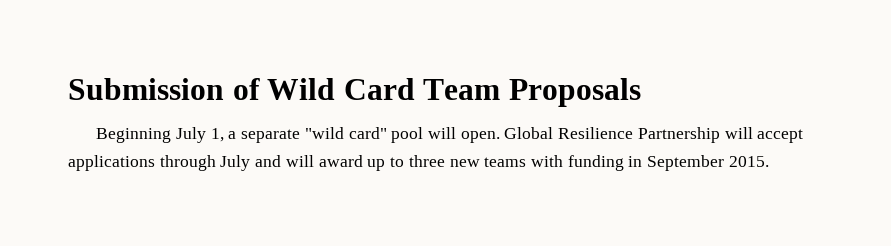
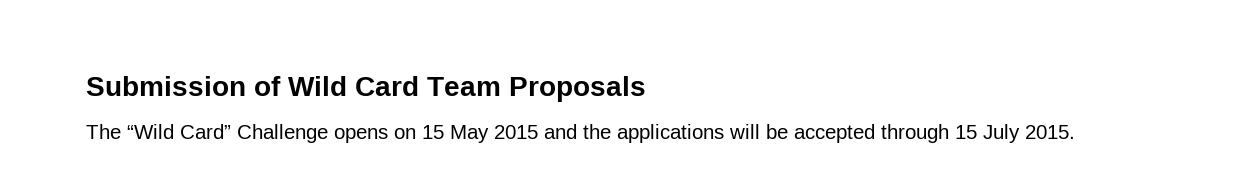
[96,127,804,143] [68,155,725,171] Beginning July 1, a separate "wild card" pool will open. Global Resilience Partnership will accept applications through July and will award up to three new teams with funding in September -> [86,124,1020,143] The “Wild Card” Challenge opens on 15 May 2015 and the applications will be accepted through 15 July

